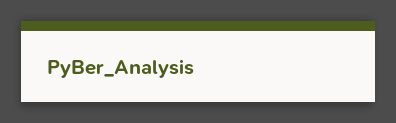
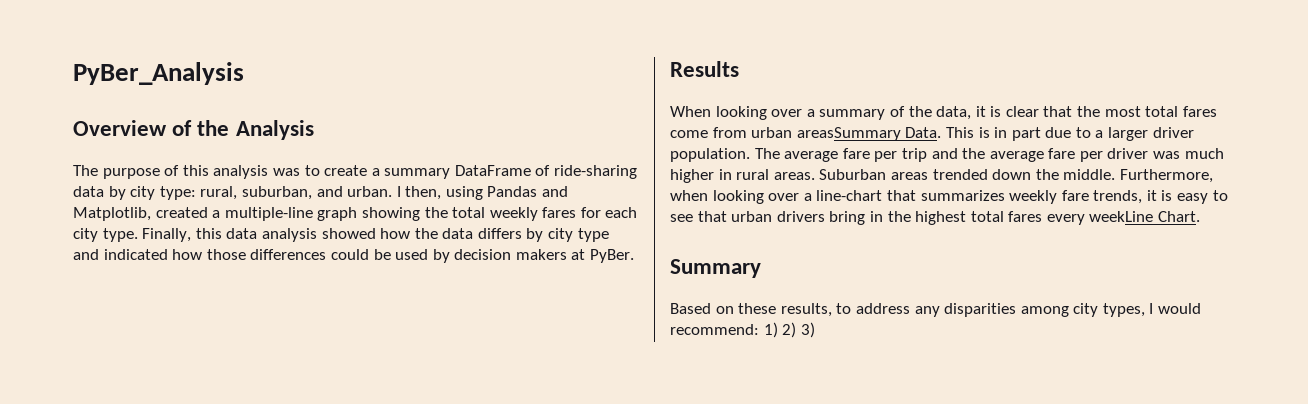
(194, 68) none -> [73,120,314,140] [73,165,638,179] [73,186,569,200] [73,207,638,221] [73,228,609,242] [73,249,635,263] [670,61,739,77] [670,106,1217,120] [670,127,1194,141] [670,148,1224,162] [670,169,1213,183] [670,190,1228,204] [670,211,1201,225] [670,259,761,278] [670,303,1202,317] [670,322,815,338] // Overview of the Analysis // The purpose of this analysis was to create a summary DataFrame of ride-sharing data by city type: rural, suburban, and urban. I then, using Pandas and Matplotlib, created a multiple-line graph showing the total weekly fares for each city type. Finally, this data analysis showed how the data differs by city type and indicated how those differences could be used by decision makers at PyBer. // Results // When looking over a summary of the data, it is clear that the most total fares come from urban areasSummary Data. This is in part due to a larger driver population. The average fare per trip and the average fare per driver was much higher in rural areas. Suburban areas trended down the middle. Furthermore, when looking over a line-chart that summarizes weekly fare trends, it is easy to see that urban drivers bring in the highest total fares every weekLine Chart. // Summary // Based on these results, to address any disparities among city types, I would recommend: 1) 2) 3)

